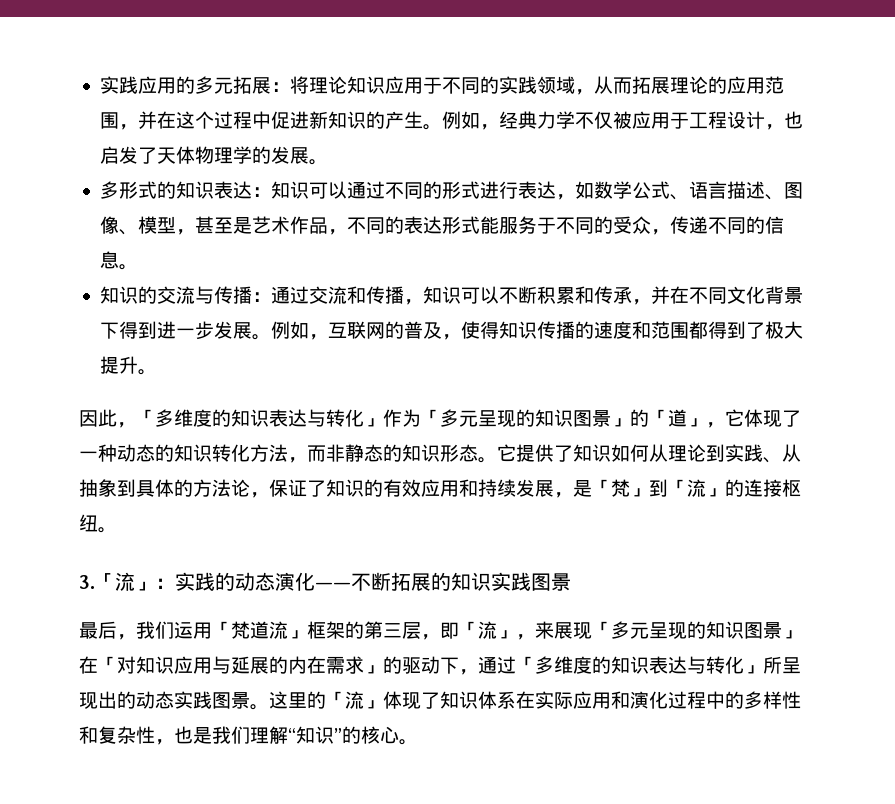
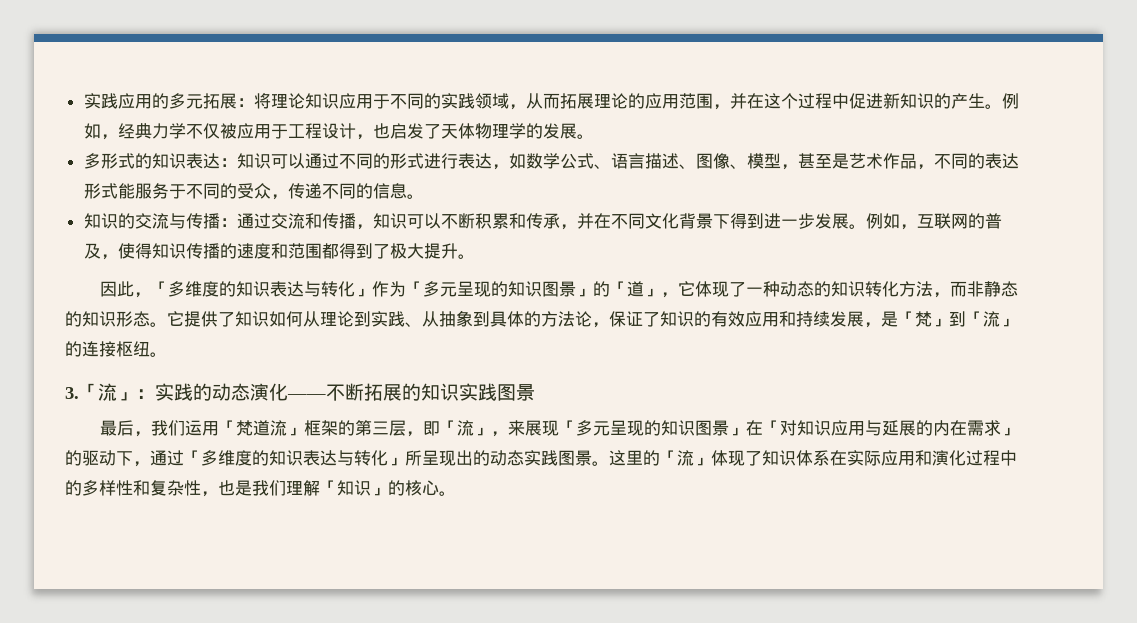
[288,726,342,744] “知识” -> [320,480,388,496] 「知识」

